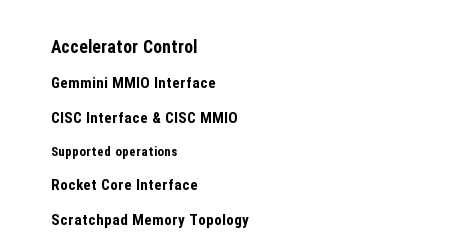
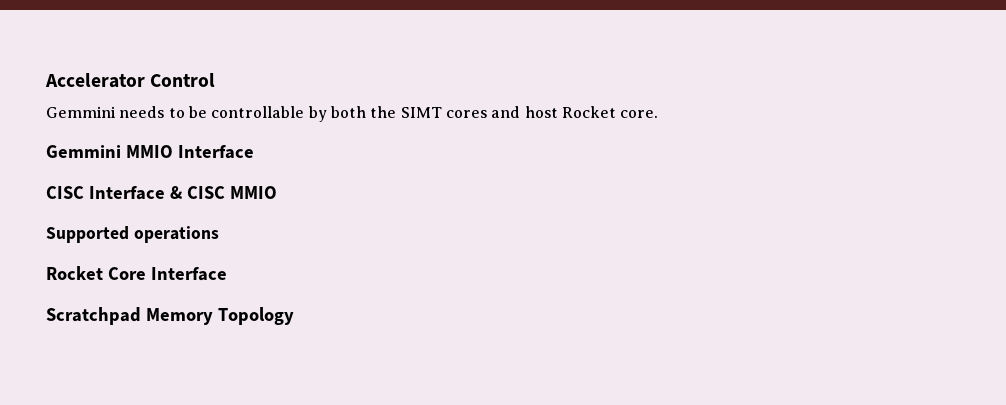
(197, 46) none -> [46,106,659,122] // Gemmini needs to be controllable by both the SIMT cores and host Rocket core.

